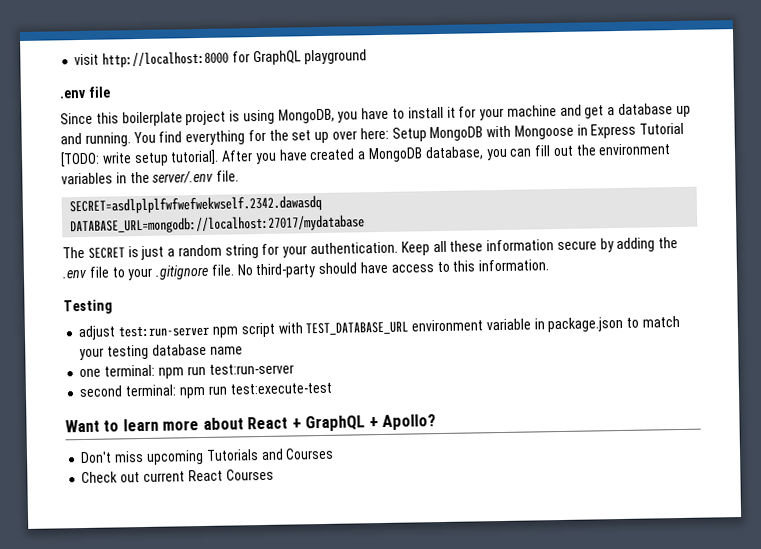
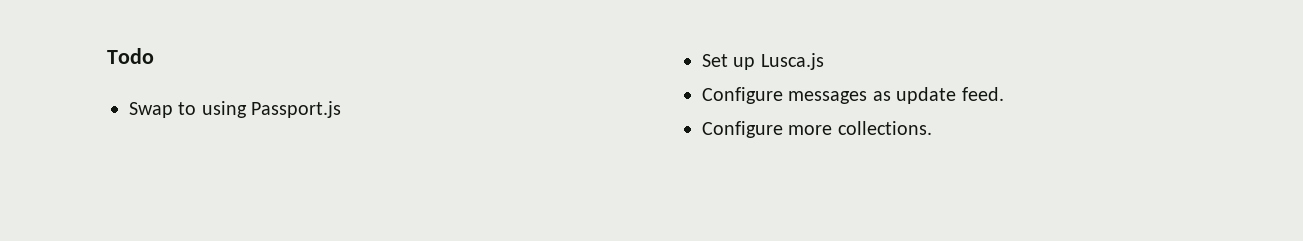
[74,49,367,68] [59,86,110,99] [60,103,691,127] [60,122,685,147] [60,143,672,168] [61,170,240,185] [69,194,323,215] [70,214,366,235] [62,237,679,261] [62,259,550,281] [63,299,113,315] [78,315,680,341] [79,343,243,361] [79,363,294,379] [79,382,332,399] [65,414,437,433] [80,447,335,465] [81,468,274,484] visit http://localhost:8000 for GraphQL playground // .env file // Since this boilerplate project is using MongoDB, you have to install it for your machine and get a database up and running. You find everything for the set up over here: Setup MongoDB with Mongoose in Express Tutorial [TODO: write setup tutorial]. After you have created a MongoDB database, you can fill out the environment variables in the server/.env file. // SECRET=asdlplplfwfwefwekwself.2342.dawasdq // DATABASE_URL=mongodb://localhost:27017/mydatabase // The SECRET is just a random string for your authentication. Keep all these information secure by adding the .env file to your .gitignore file. No third-party should have access to this information. // Testing // adjust test:run-server npm script with TEST_DATABASE_URL environment variable in package.json to match your testing database name // one terminal: npm run test:run-server // second terminal: npm run test:execute-test // Want to learn more about React + GraphQL + Apollo? // Don't miss upcoming Tutorials and Courses // Check out current React Courses -> [107,48,154,64] [129,101,342,118] [702,53,824,70] [702,87,1004,104] [702,121,932,138] Todo // Swap to using Passport.js // Set up Lusca.js // Configure messages as update feed. // Configure more collections.

